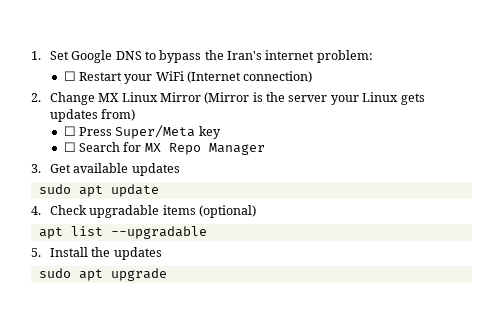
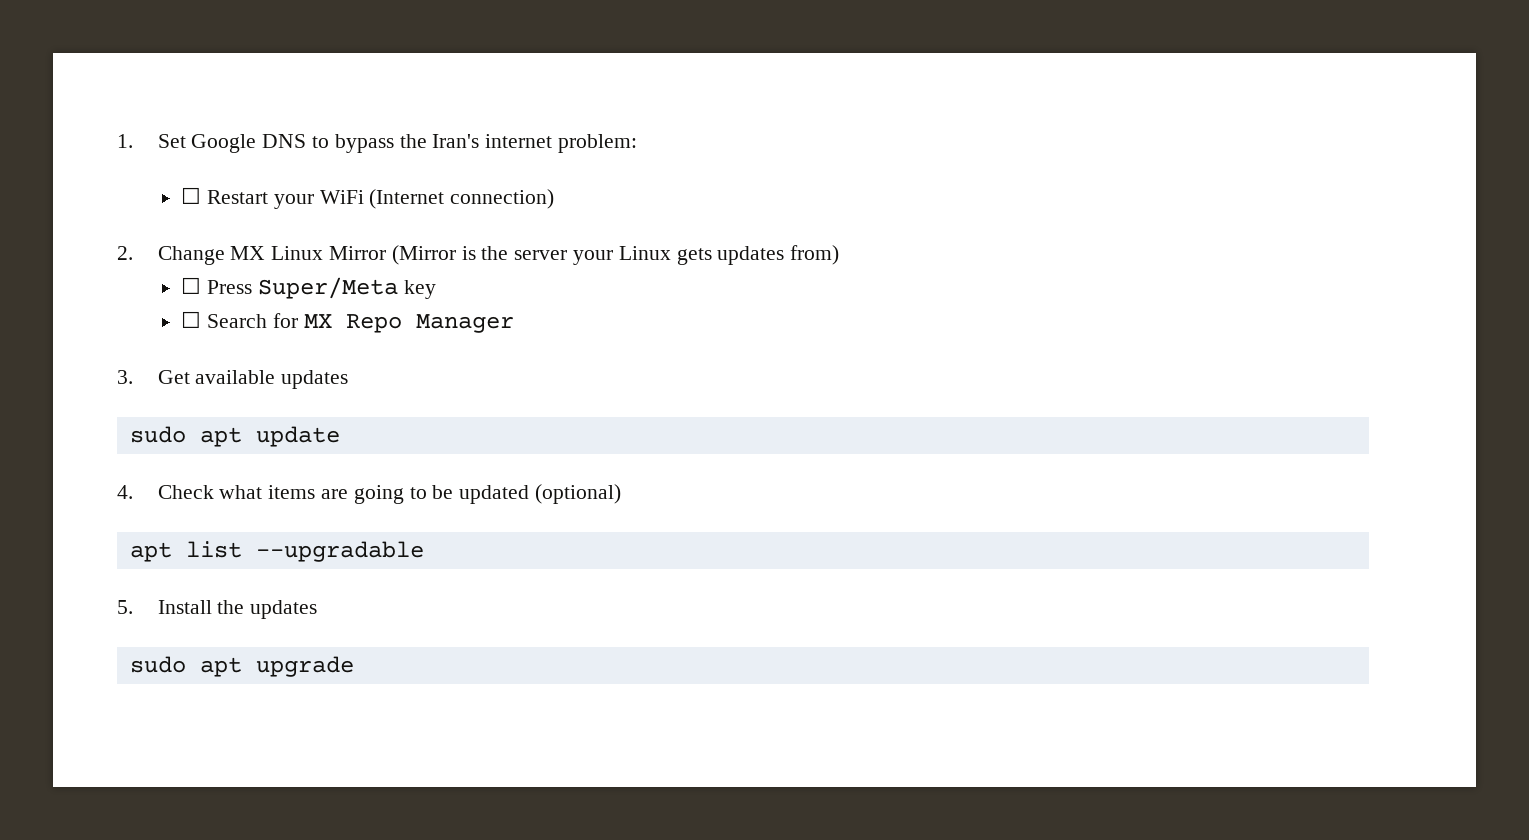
[89,205,196,218] upgradable items -> [219,485,530,504] what items are going to be updated

